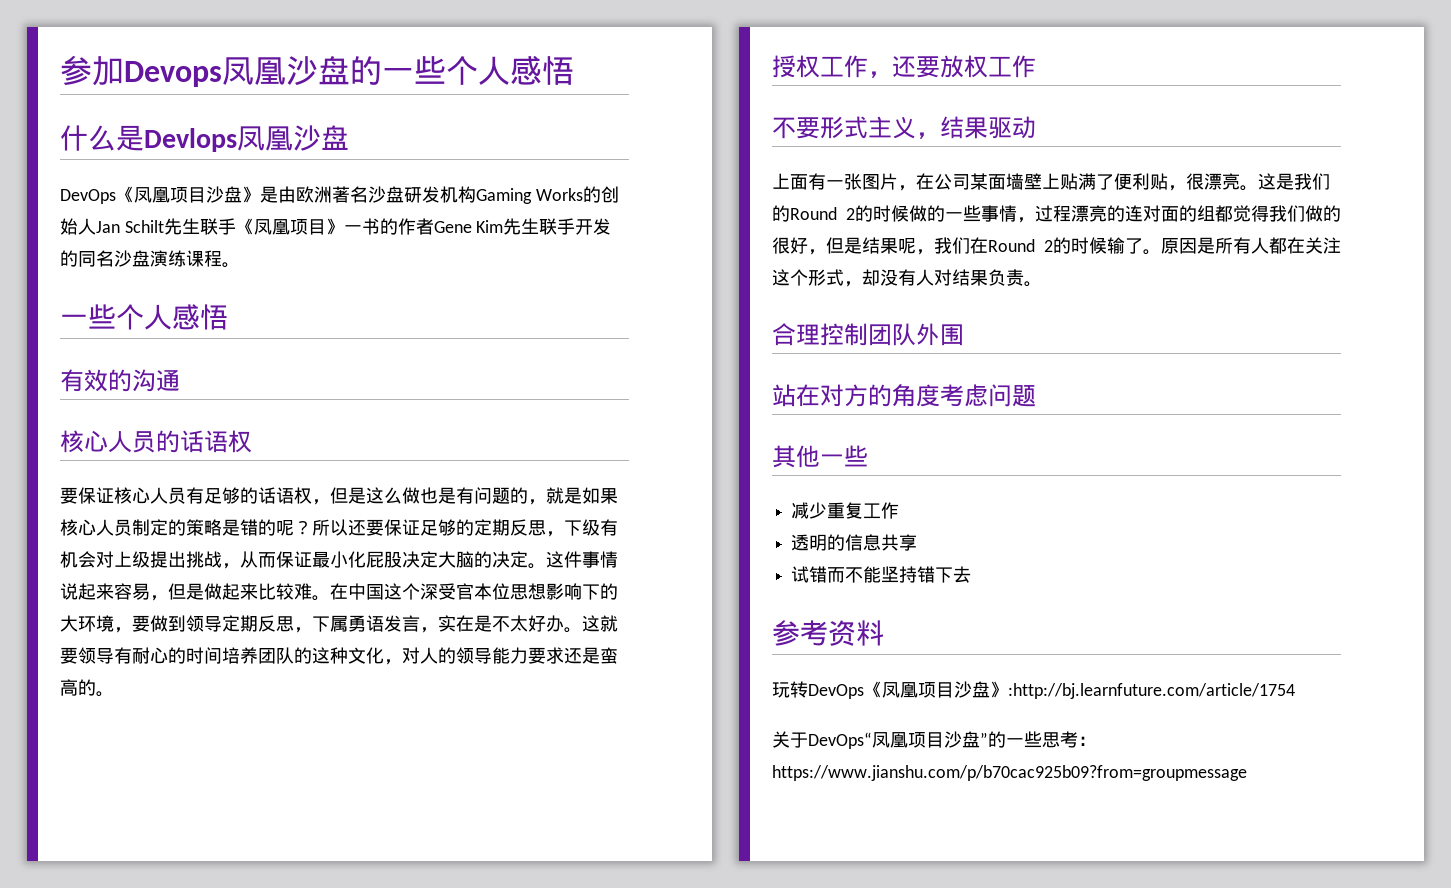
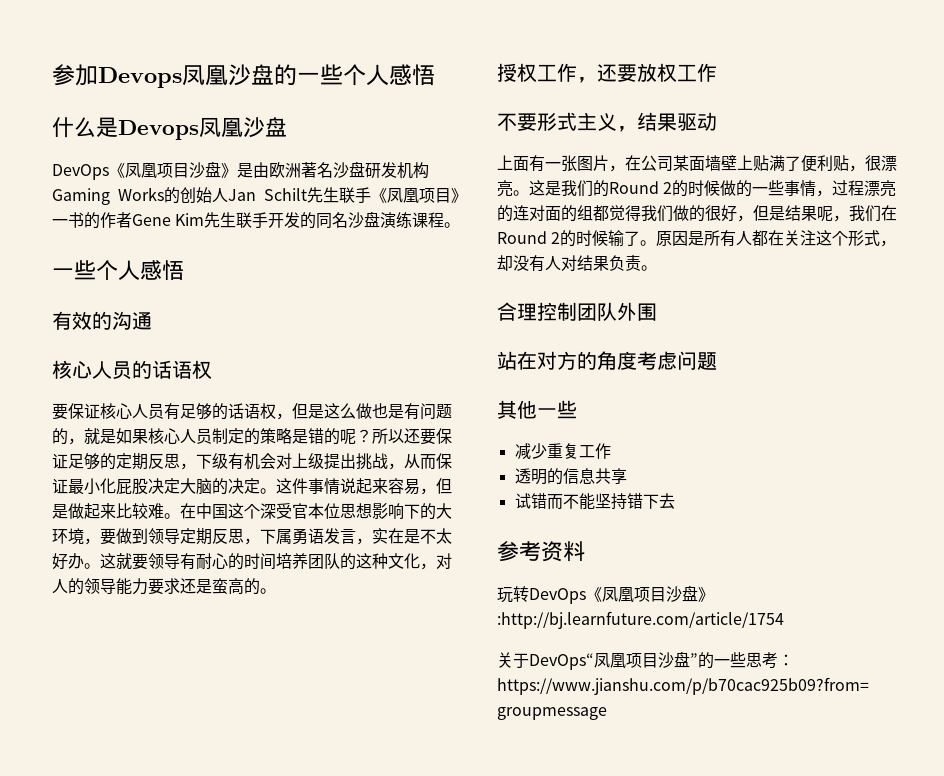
[144,128,237,152] Devlops -> [118,120,199,140] Devops

